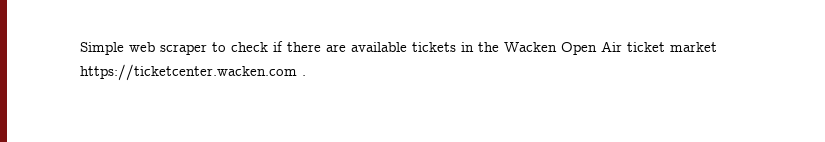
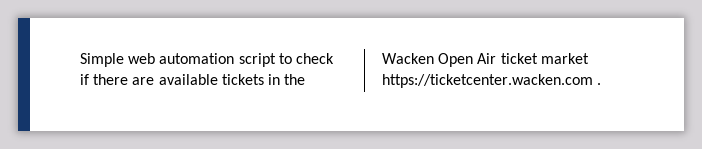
[160,44,207,55] scraper -> [159,53,276,67] automation script

